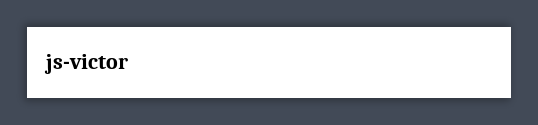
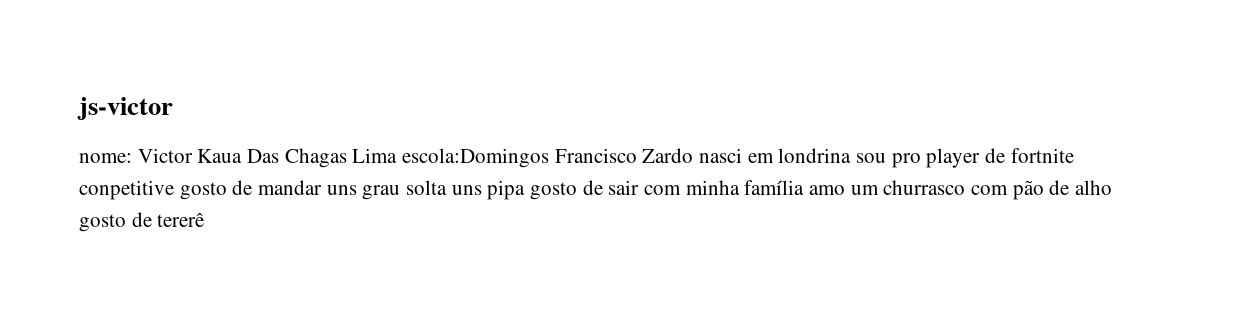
(128, 64) none -> [79,148,1074,168] [79,180,1113,200] [79,212,205,232] // nome: Victor Kaua Das Chagas Lima escola:Domingos Francisco Zardo nasci em londrina sou pro player de fortnite conpetitive gosto de mandar uns grau solta uns pipa gosto de sair com minha família amo um churrasco com pão de alho gosto de tererê

